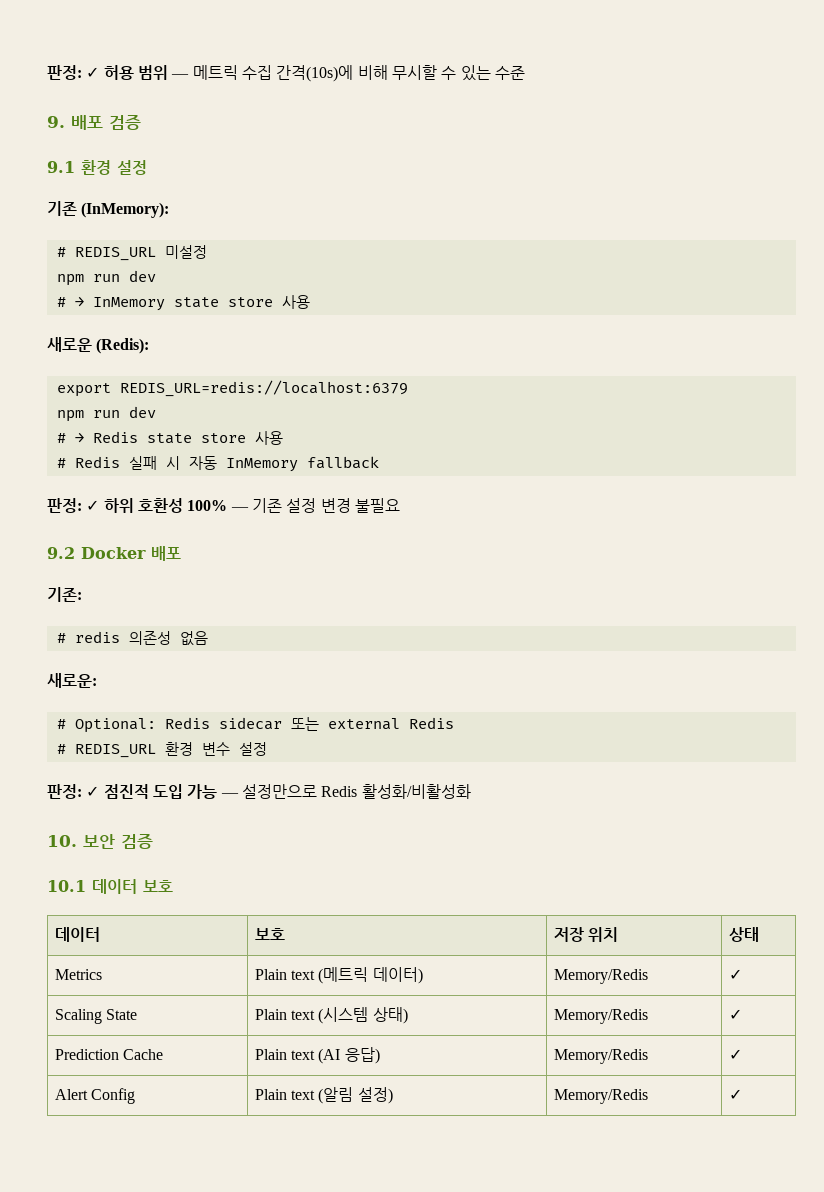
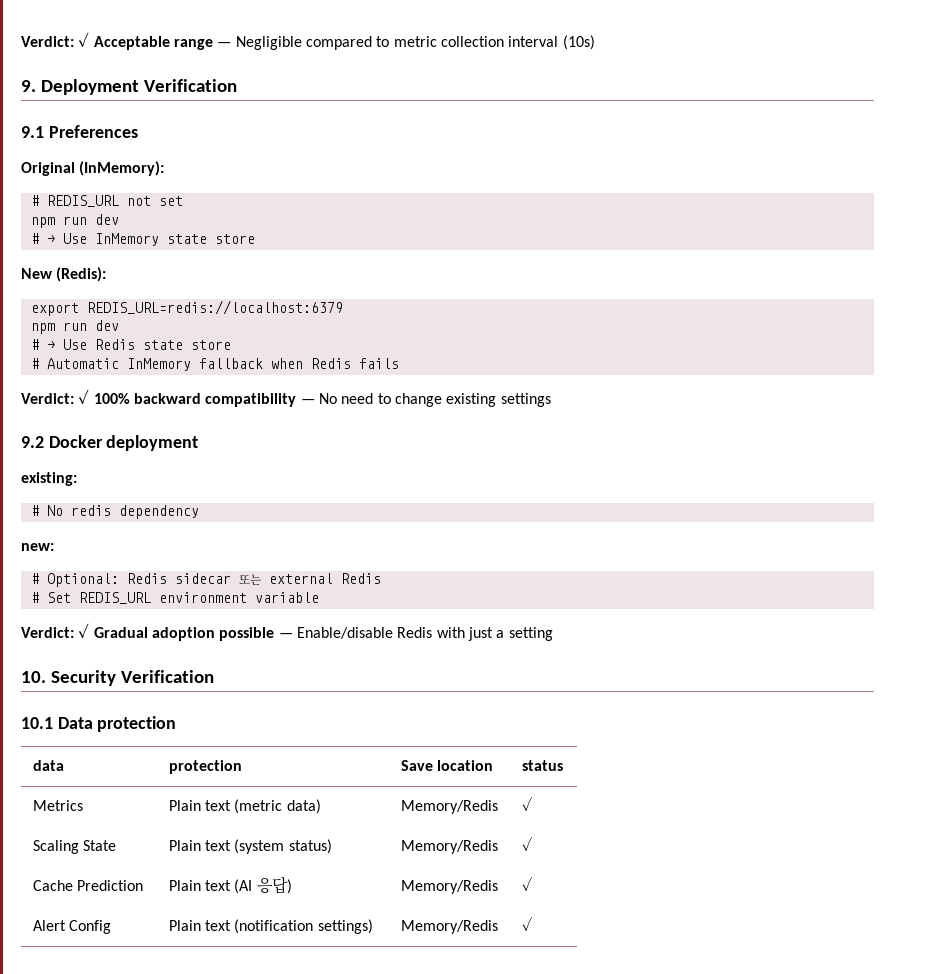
[47,65,525,82] 판정: ✓ 허용 범위 — 메트릭 수집 간격(10s)에 비해 무시할 수 있는 수준 -> [21,32,595,50] Verdict: ✓ Acceptable range — Negligible compared to metric collection interval (10s)
[71,115,141,130] 배포 검증 -> [40,79,237,95] Deployment Verification
[81,160,147,175] [47,201,77,216] 환경 설정 // 기존 -> [48,125,138,138] [21,162,75,176] Preferences // Original
[164,245,207,259] [56,270,156,286] [56,296,84,307] 미설정 // npm run dev // # → -> [126,196,183,206] [30,214,119,228] [30,233,87,244] not set // npm run dev // # → Use
[281,295,310,309] [47,337,92,352] 사용 // 새로운 -> [21,268,52,279] // New
(84, 437) none -> [62,339,87,350] Use
[254,431,283,445] [56,456,379,472] [47,498,400,513] 사용 // # Redis 실패 시 자동 InMemory fallback // 판정: ✓ 하위 호환성 100% — 기존 설정 변경 불필요 -> [30,358,399,371] [21,389,551,407] // # Automatic InMemory fallback when Redis fails // Verdict: ✓ 100% backward compatibility — No need to change existing settings
[151,546,181,561] [47,587,82,602] [56,631,208,646] [47,673,97,688] 배포 // 기존: // # redis 의존성 없음 // 새로운: -> [106,435,199,451] [21,472,77,486] [30,505,199,519] [21,543,54,551] deployment // existing: // # No redis dependency // new:
[74,742,267,758] [47,784,471,799] REDIS_URL 환경 변수 설정 // 판정: ✓ 점진적 도입 가능 — 설정만으로 Redis 활성화/비활성화 -> [46,592,319,604] [21,623,553,641] Set REDIS_URL environment variable // Verdict: ✓ Gradual adoption possible — Enable/disable Redis with just a setting
[83,834,153,849] 보안 검증 -> [50,670,214,686] Security Verification
[92,879,173,894] [54,927,100,942] [254,928,285,940] [553,927,618,942] [728,927,759,942] 데이터 보호 // 데이터 | 보호 | 저장 위치 | 상태 -> [57,716,177,732] [32,760,64,771] [168,760,242,774] [400,760,494,771] [521,760,563,771] Data protection // data | protection | Save location | status
[318,967,423,984] (메트릭 데이터) -> [234,799,321,814] (metric data)
[318,1007,408,1024] [553,1009,648,1024] [728,1009,742,1020] (시스템 상태) | Memory/Redis | ✓ // -> [234,839,332,854] [400,840,498,854] [521,836,532,851] [32,880,73,891] (system status) | Memory/Redis | ✓ // Cache
[122,1049,163,1060] Cache -> (144, 885) none
[318,1087,393,1104] (알림 설정) -> [234,919,373,934] (notification settings)

